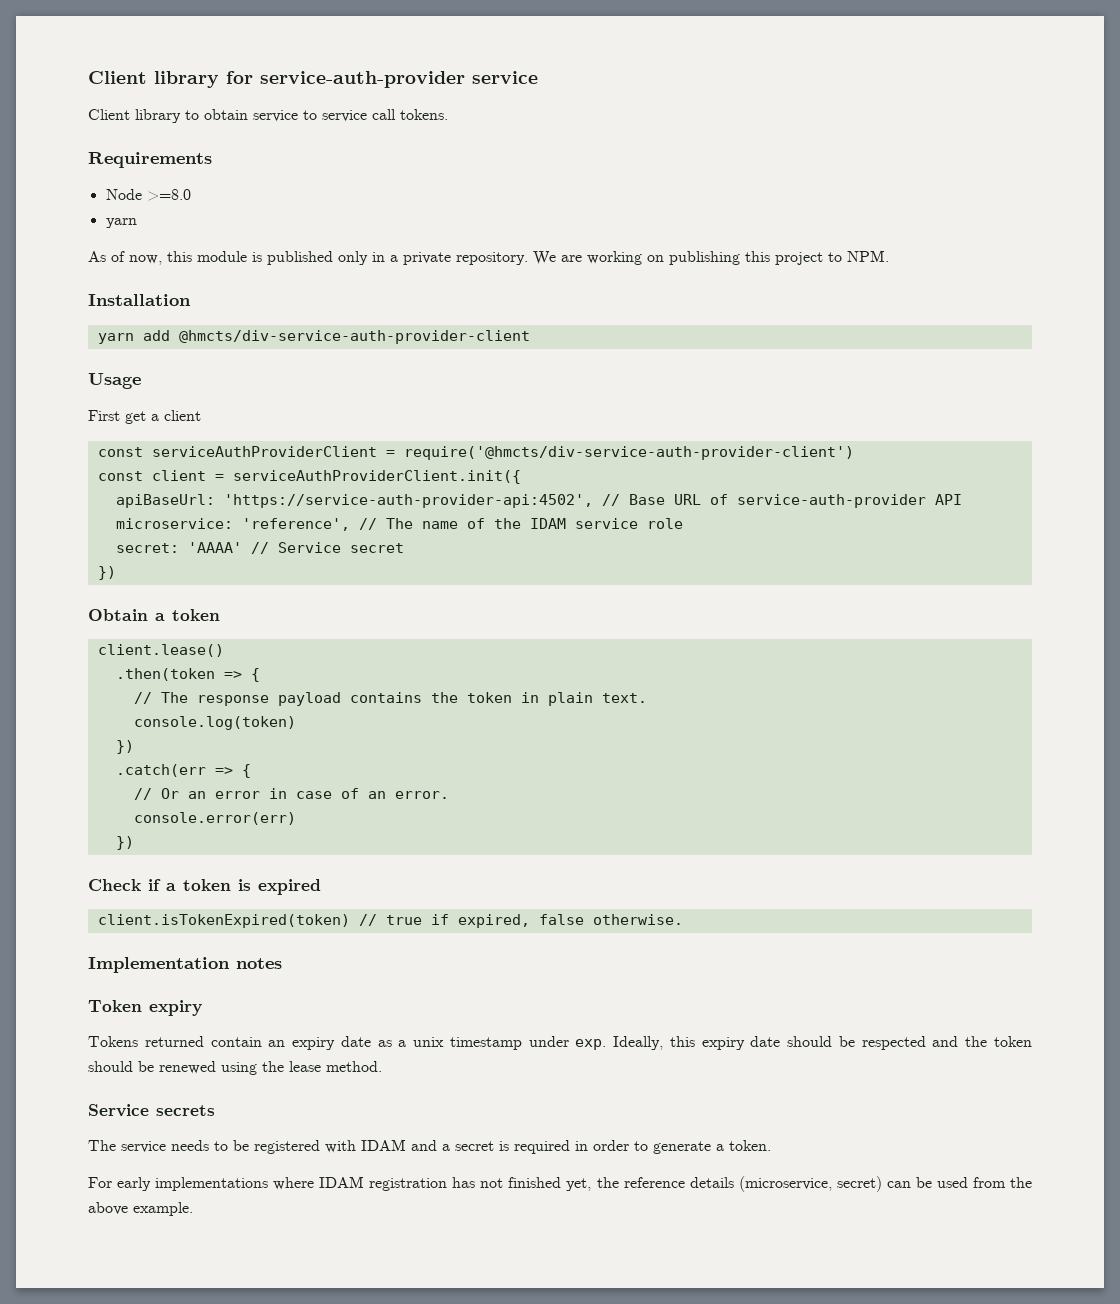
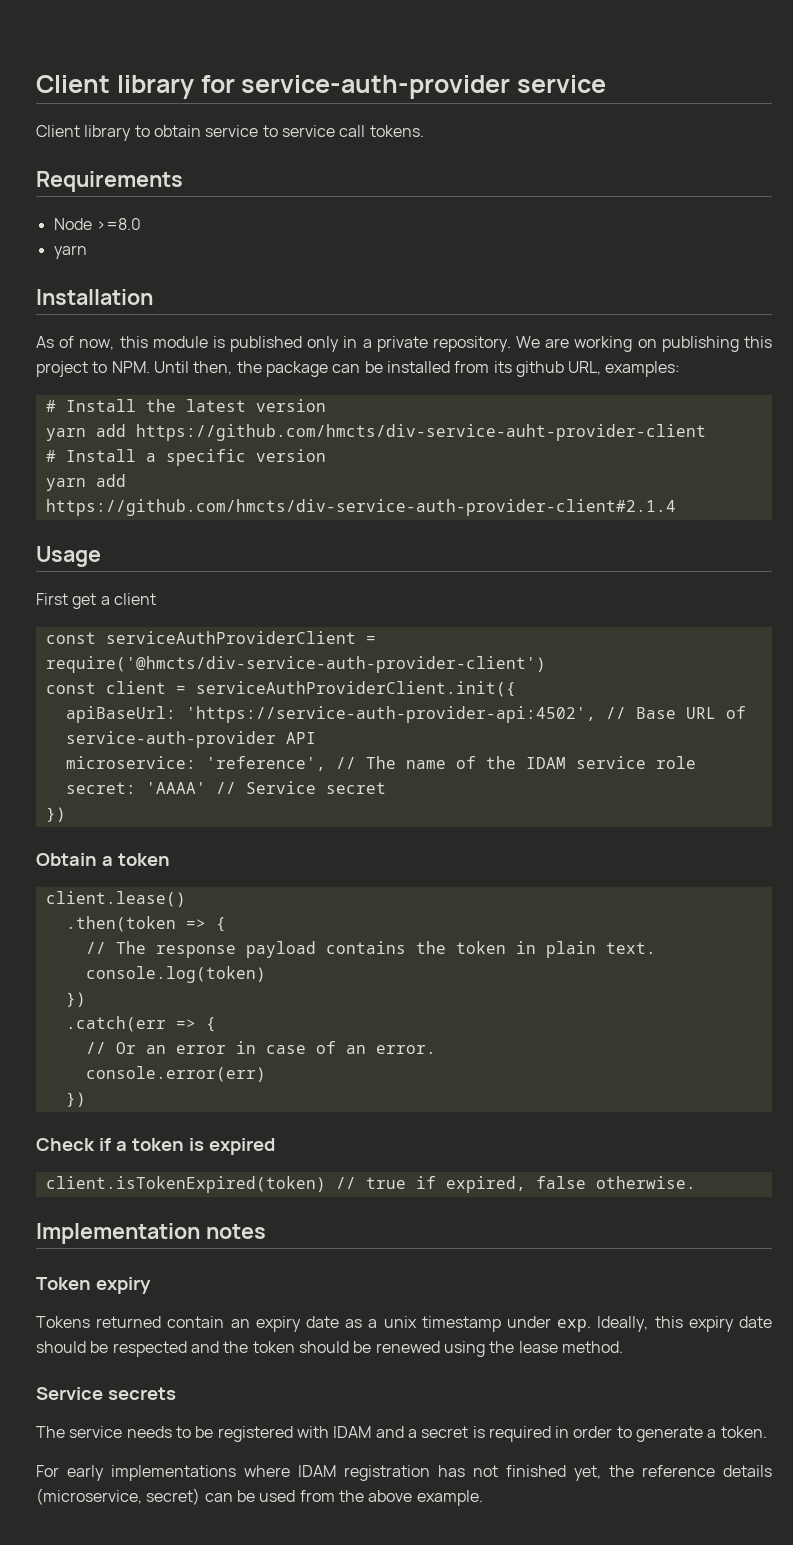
(137, 223) none -> [36,289,153,305] // Installation
[88,294,191,306] [97,330,530,344] // Installation // yarn add @hmcts/div-service-auth-provider-client -> [153,361,681,377] [45,399,326,412] [45,424,706,441] [45,449,326,466] [45,474,126,491] [45,499,676,516] Until then, the package can be installed from its github URL, examples: // # Install the latest version // yarn add https://github.com/hmcts/div-service-auht-provider-client // # Install a specific version // yarn add https://github.com/hmcts/div-service-auth-provider-client#2.1.4

